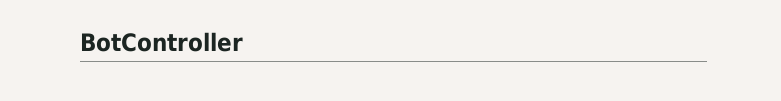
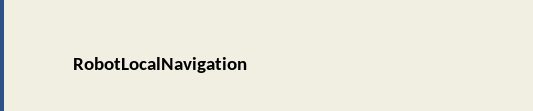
[80,32,243,52] BotController -> [73,57,247,73] RobotLocalNavigation

